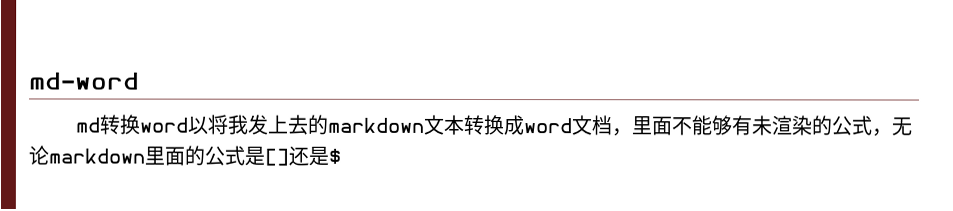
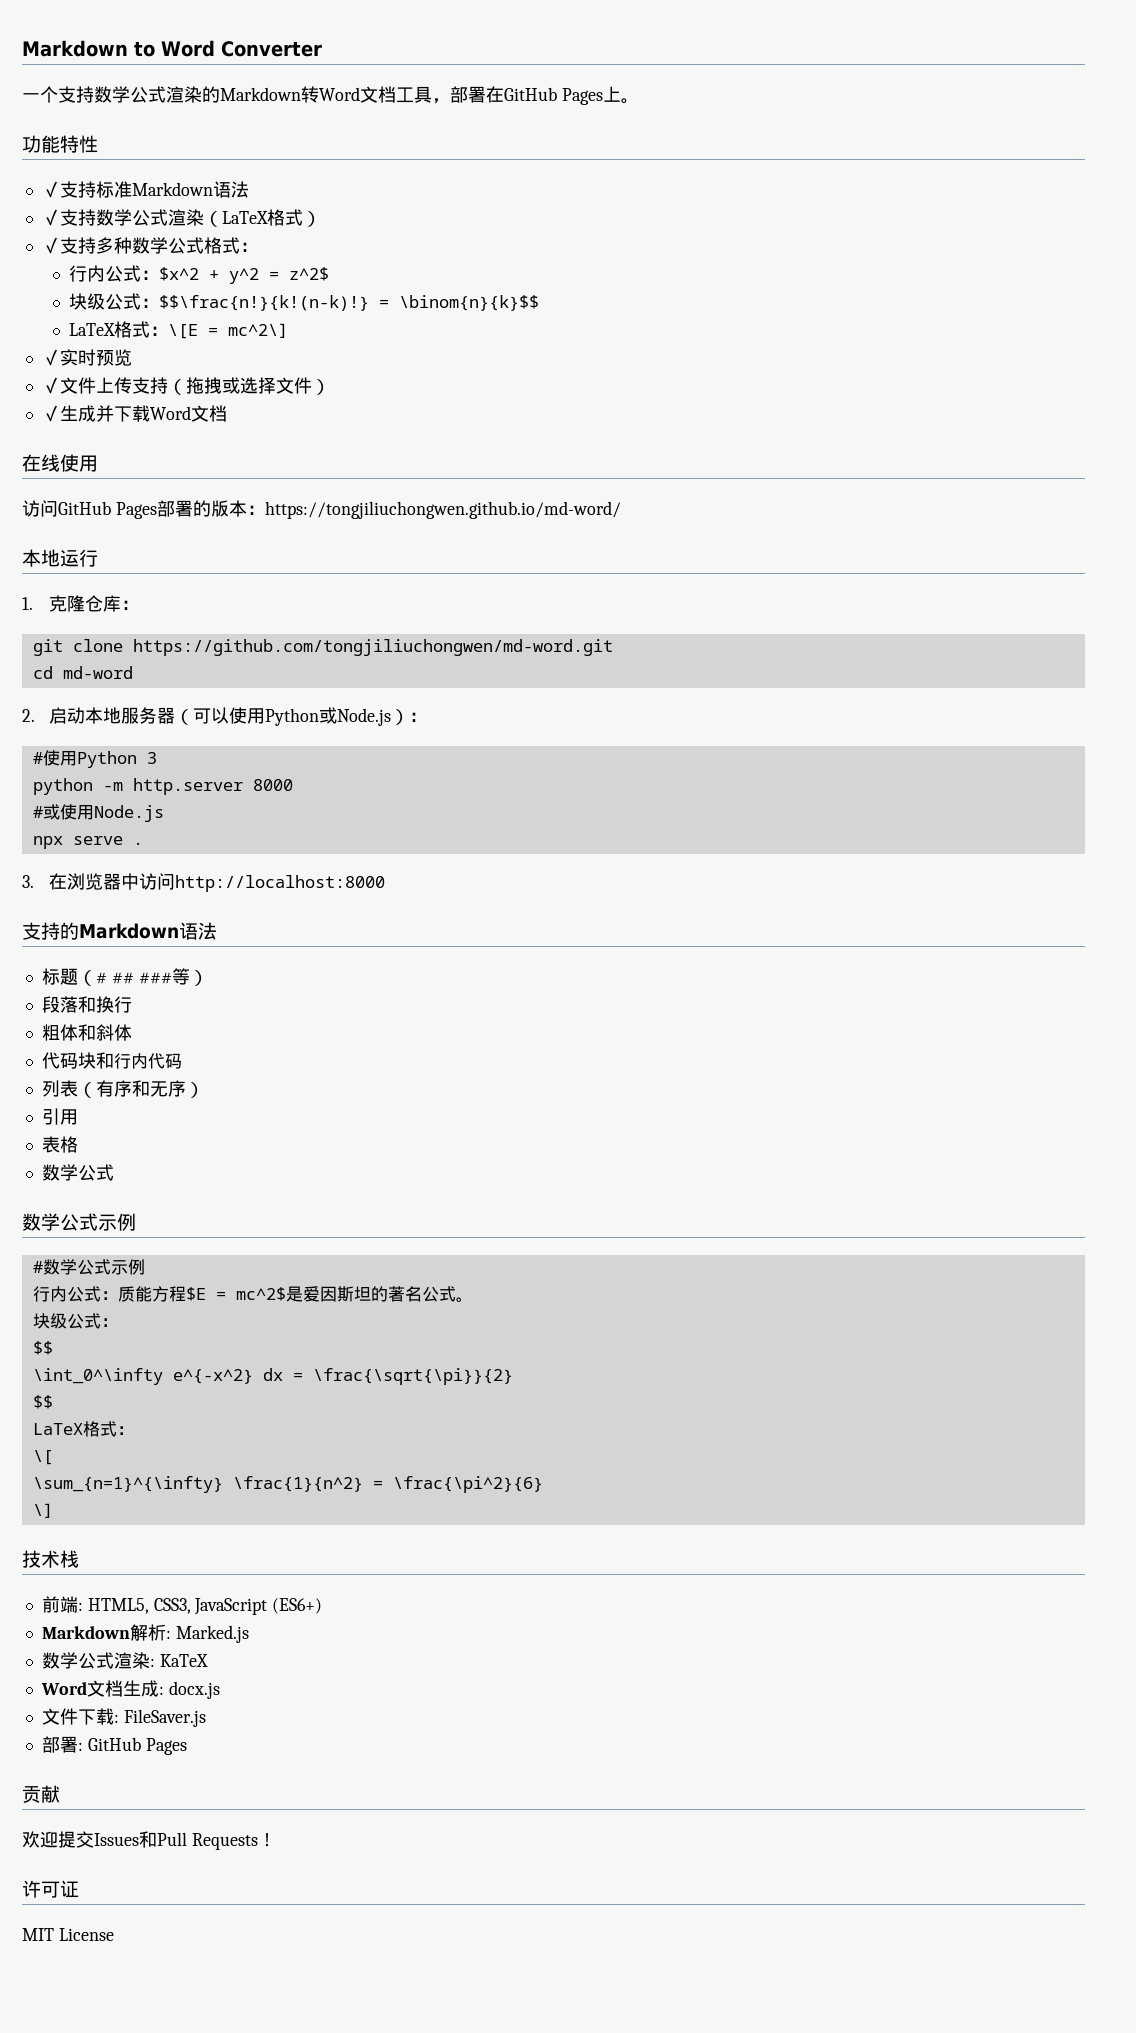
[29,72,140,90] [75,114,913,137] [28,145,341,166] md-word // md转换word以将我发上去的markdown文本转换成word文档，里面不能够有未渲染的公式，无论markdown里面的公式是[]还是$ -> [22,40,322,57] [22,86,639,105] [22,135,98,153] [41,181,249,198] [41,209,321,227] [41,237,258,254] [69,265,330,284] [69,293,540,311] [69,321,289,339] [41,349,132,366] [41,377,330,395] [41,405,227,422] [22,454,98,472] [22,500,621,519] [22,549,98,567] [22,595,140,612] [32,639,613,656] [32,666,133,679] [22,707,428,726] [32,750,157,768] [32,778,293,795] [32,804,164,822] [32,836,143,849] [22,873,386,892] [22,922,217,940] [41,968,208,986] [41,996,132,1013] [41,1024,132,1041] [41,1052,182,1069] [41,1080,204,1098] [41,1108,78,1125] [41,1136,78,1153] [41,1164,114,1181] [22,1213,136,1231] [32,1259,145,1275] [32,1286,473,1302] [32,1313,118,1329] [32,1341,53,1355] [32,1368,513,1385] [32,1395,53,1409] [32,1421,134,1437] [32,1450,53,1465] [32,1476,543,1493] [32,1503,53,1518] [22,1550,79,1568] [41,1596,323,1615] [41,1624,249,1643] [41,1652,208,1669] [40,1680,220,1699] [41,1708,206,1727] [41,1736,187,1755] [22,1785,60,1803] [22,1831,276,1850] [22,1880,79,1898] [22,1928,114,1941] Markdown to Word Converter // 一个支持数学公式渲染的Markdown转Word文档工具，部署在GitHub Pages上。 // 功能特性 // ✓支持标准Markdown语法 // ✓支持数学公式渲染（LaTeX格式） // ✓支持多种数学公式格式： // 行内公式：$x^2 + y^2 = z^2$ // 块级公式：$$\frac{n!}{k!(n-k)!} = \binom{n}{k}$$ // LaTeX格式：\[E = mc^2\] // ✓实时预览 // ✓文件上传支持（拖拽或选择文件） // ✓生成并下载Word文档 // 在线使用 // 访问GitHub Pages部署的版本：https://tongjiliuchongwen.github.io/md-word/ // 本地运行 // 1.克隆仓库： // git clone https://github.com/tongjiliuchongwen/md-word.git // cd md-word // 2.启动本地服务器（可以使用Python或Node.js）： // #使用Python 3 // python -m http.server 8000 // #或使用Node.js // npx serve . // 3.在浏览器中访问http://localhost:8000 // 支持的Markdown语法 // 标题（# ## ###等） // 段落和换行 // 粗体和斜体 // 代码块和行内代码 // 列表（有序和无序） // 引用 // 表格 // 数学公式 // 数学公式示例 // #数学公式示例 // 行内公式：质能方程$E = mc^2$是爱因斯坦的著名公式。 // 块级公式： // $$ // \int_0^\infty e^{-x^2} dx = \frac{\sqrt{\pi}}{2} // $$ // LaTeX格式： // \[ // \sum_{n=1}^{\infty} \frac{1}{n^2} = \frac{\pi^2}{6} // \] // 技术栈 // 前端: HTML5, CSS3, JavaScript (ES6+) // Markdown解析: Marked.js // 数学公式渲染: KaTeX // Word文档生成: docx.js // 文件下载: FileSaver.js // 部署: GitHub Pages // 贡献 // 欢迎提交Issues和Pull Requests！ // 许可证 // MIT License

